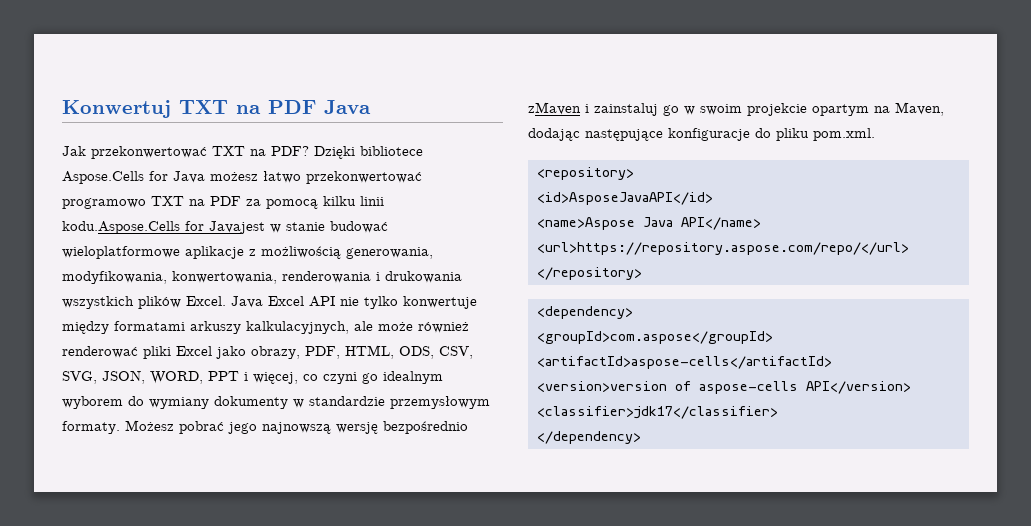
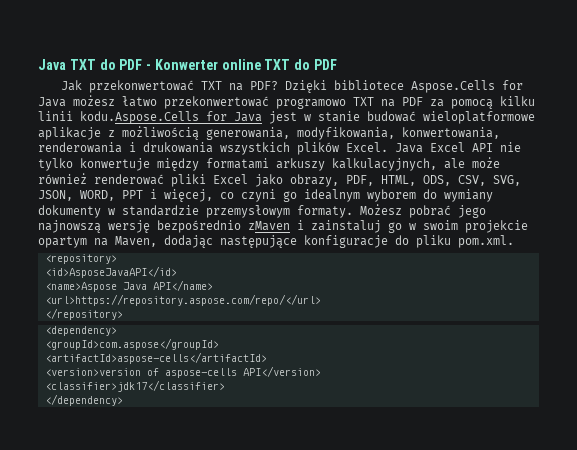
[62,100,371,118] Konwertuj TXT na PDF Java -> [38,59,338,70] Java TXT do PDF - Konwerter online TXT do PDF
[209,221,265,234] Javajest -> [234,111,297,124] Java jest

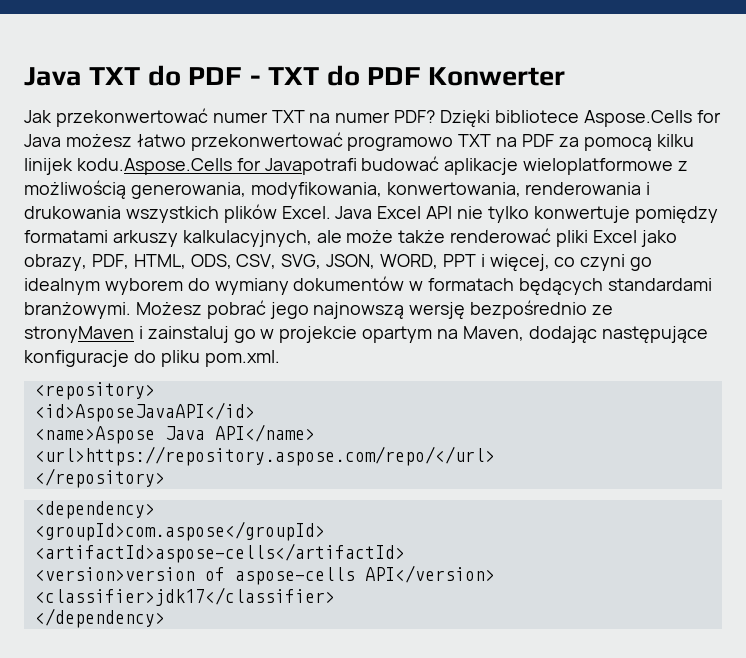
[154,59,338,70] Konwerter online TXT do PDF -> [268,65,566,86] TXT do PDF Konwerter
[201,81,244,91] TXT na -> [212,110,391,123] numer TXT na numer
[38,111,73,121] linii -> [24,158,73,175] linijek
[234,111,535,124] [38,127,101,140] Java jest w stanie budować wieloplatformowe aplikacje -> [264,156,674,175] Javapotrafi budować aplikacje wieloplatformowe
[157,158,199,171] między -> [634,206,718,224] pomiędzy
[38,173,87,184] również -> [398,230,446,243] także
[38,205,353,218] dokumenty w standardzie przemysłowym formaty. -> [293,276,712,296] [24,302,131,319] dokumentów w formatach będących standardami branżowymi.
[248,221,290,231] zMaven -> [592,305,614,315] [24,326,134,343] ze stronyMaven
[423,220,458,230] swoim -> (275, 334) none

